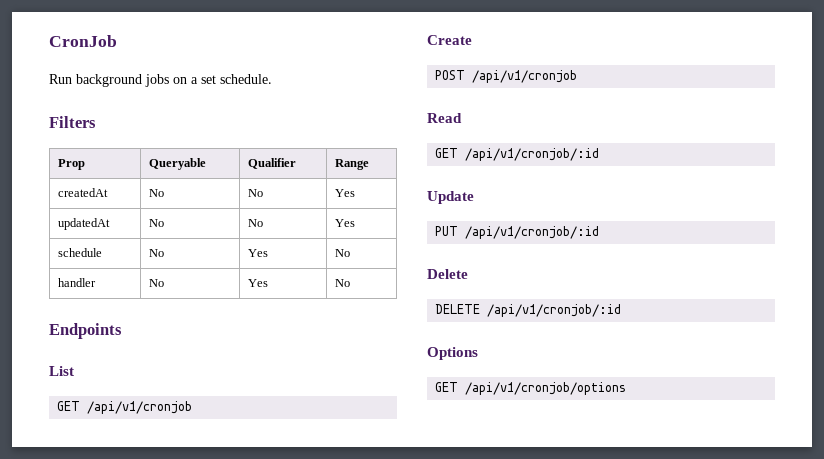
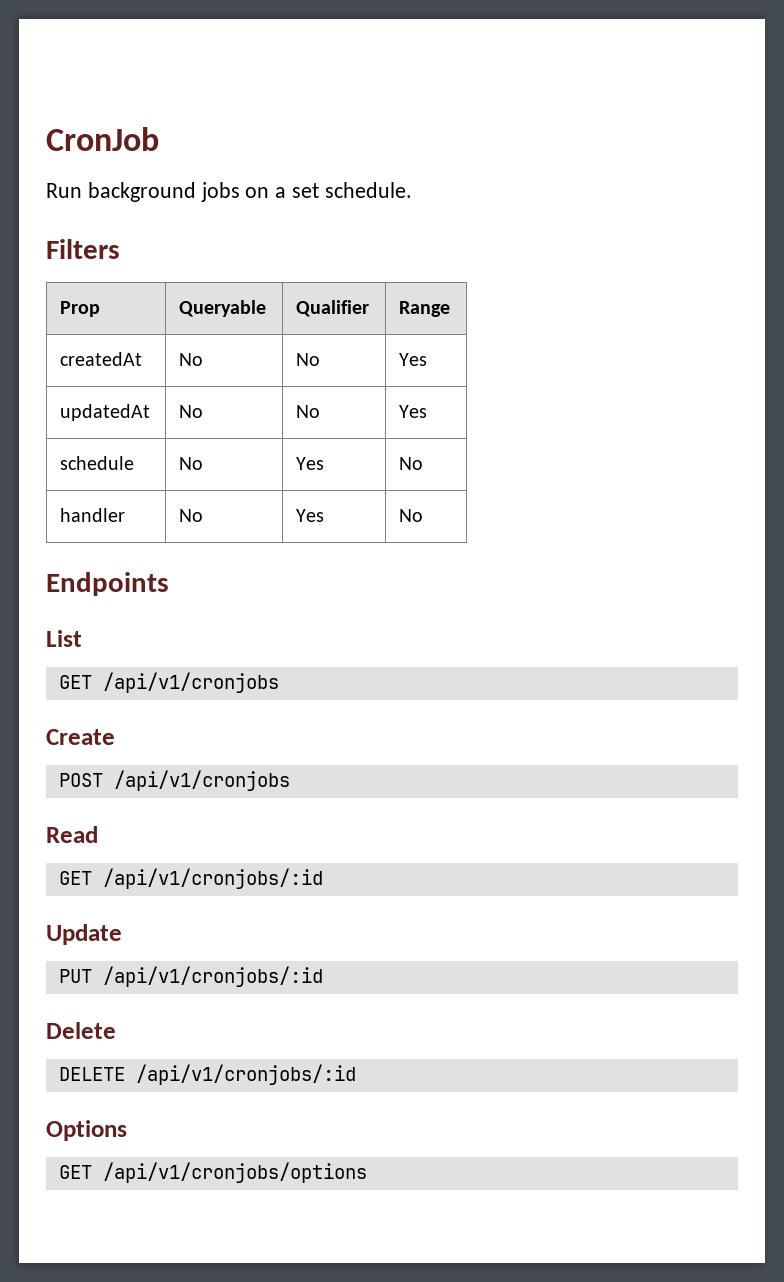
[87,401,193,414] /api/v1/cronjob -> [102,672,279,693] /api/v1/cronjobs
[472,70,578,83] /api/v1/cronjob -> [113,770,290,791] /api/v1/cronjobs
[465,148,600,161] /api/v1/cronjob/:id -> [102,868,323,889] /api/v1/cronjobs/:id
[465,226,600,239] /api/v1/cronjob/:id -> [102,966,323,987] /api/v1/cronjobs/:id
[487,304,622,317] /api/v1/cronjob/:id -> [135,1064,356,1085] /api/v1/cronjobs/:id
[465,382,627,395] /api/v1/cronjob/options -> [102,1162,367,1183] /api/v1/cronjobs/options

